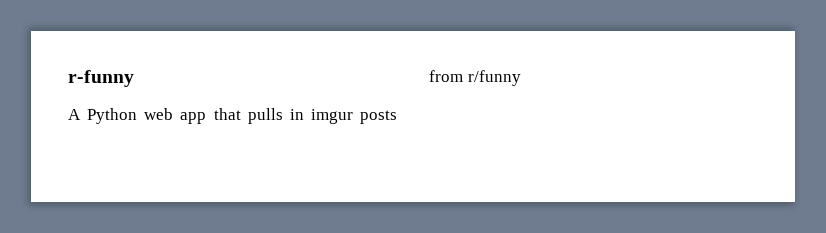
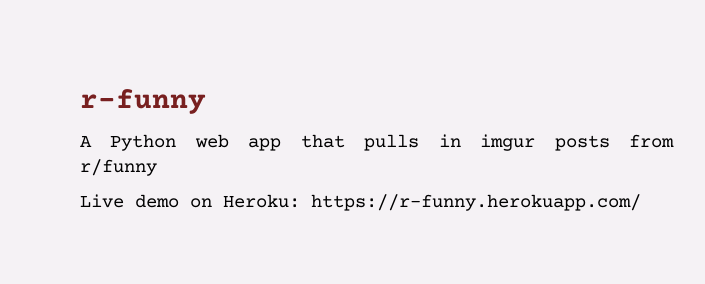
(521, 78) none -> [80,194,641,211] // Live demo on Heroku: https://r-funny.herokuapp.com/

